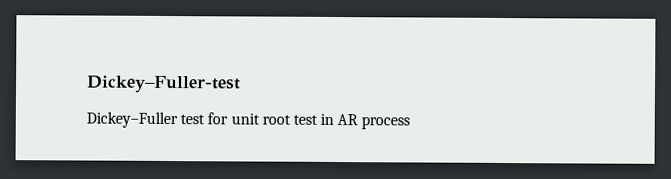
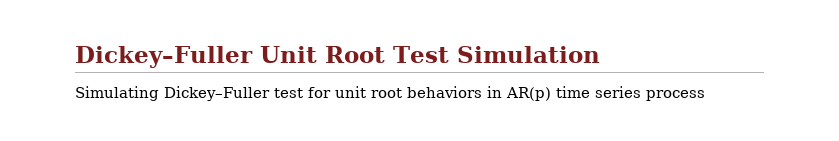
[86,75,241,94] Dickey–Fuller-test // -> [75,46,600,68] [75,86,159,101] Dickey–Fuller Unit Root Test Simulation // Simulating
[292,113,359,126] test in AR -> [407,86,641,101] behaviors in AR(p) time series

